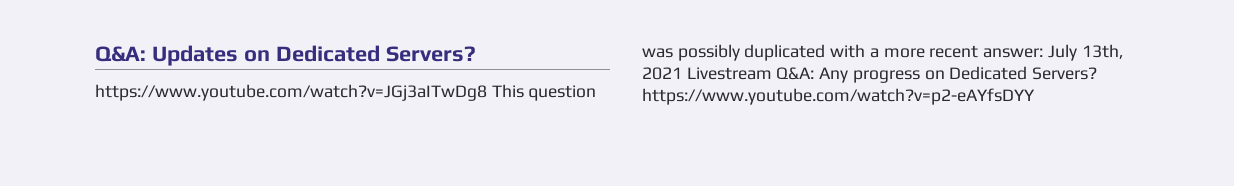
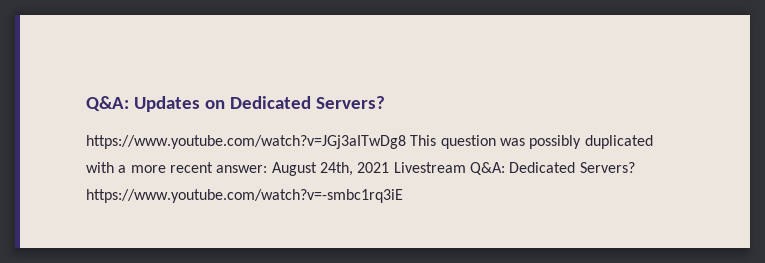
[1047,44,1123,61] July 13th, -> [271,162,353,176] August 24th,
[819,66,1098,83] [642,88,1035,105] Any progress on Dedicated Servers? https://www.youtube.com/watch?v=p2-eAYfsDYY -> [509,162,635,173] [86,189,403,203] Dedicated Servers? https://www.youtube.com/watch?v=-smbc1rq3iE

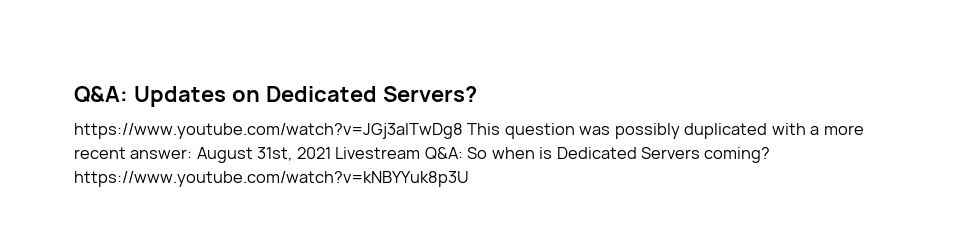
[319,162,353,176] 24th, -> [257,147,293,161] 31st,
[509,162,635,173] [86,189,403,203] Dedicated Servers? https://www.youtube.com/watch?v=-smbc1rq3iE -> [467,147,771,163] [74,171,469,187] So when is Dedicated Servers coming? https://www.youtube.com/watch?v=kNBYYuk8p3U

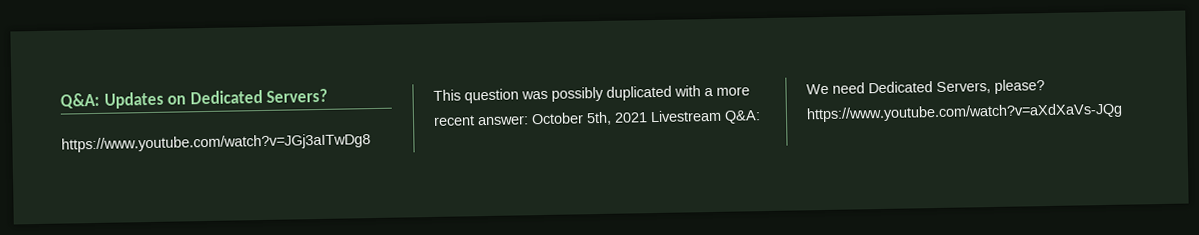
[196,147,293,163] August 31st, -> [531,111,612,126] October 5th,
[467,147,771,163] [74,171,469,187] So when is Dedicated Servers coming? https://www.youtube.com/watch?v=kNBYYuk8p3U -> [806,79,1045,95] [806,102,1123,123] We need Dedicated Servers, please? https://www.youtube.com/watch?v=aXdXaVs-JQg

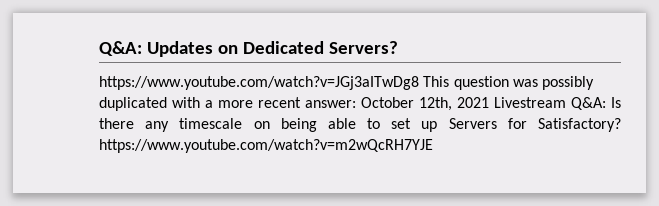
[586,111,612,126] 5th, -> [419,97,452,111] 12th,
[806,79,1045,95] [806,102,1123,123] We need Dedicated Servers, please? https://www.youtube.com/watch?v=aXdXaVs-JQg -> [611,97,621,108] [99,118,621,132] [99,139,433,153] Is there any timescale on being able to set up Servers for Satisfactory? https://www.youtube.com/watch?v=m2wQcRH7YJE

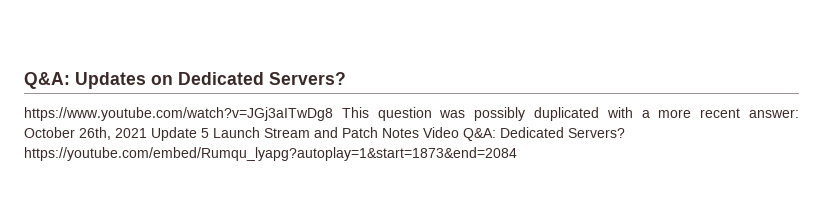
[419,97,621,111] [99,118,621,132] [99,139,433,153] 12th, 2021 Livestream Q&A: Is there any timescale on being able to set up Servers for Satisfactory? https://www.youtube.com/watch?v=m2wQcRH7YJE -> [79,127,625,141] [24,147,517,161] 26th, 2021 Update 5 Launch Stream and Patch Notes Video Q&A: Dedicated Servers? https://youtube.com/embed/Rumqu_lyapg?autoplay=1&start=1873&end=2084

